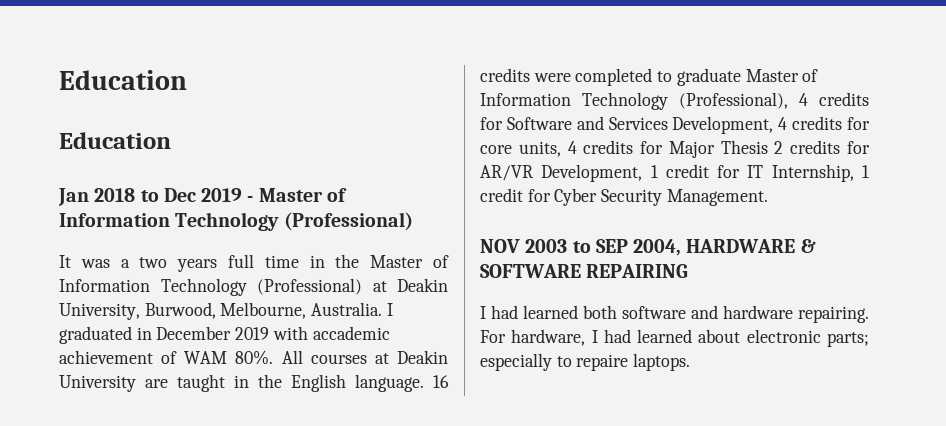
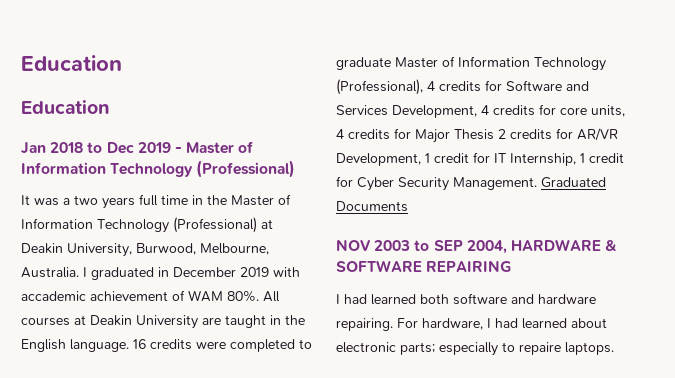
(768, 197) none -> [541,177,606,188] [336,201,408,212] Graduated Documents

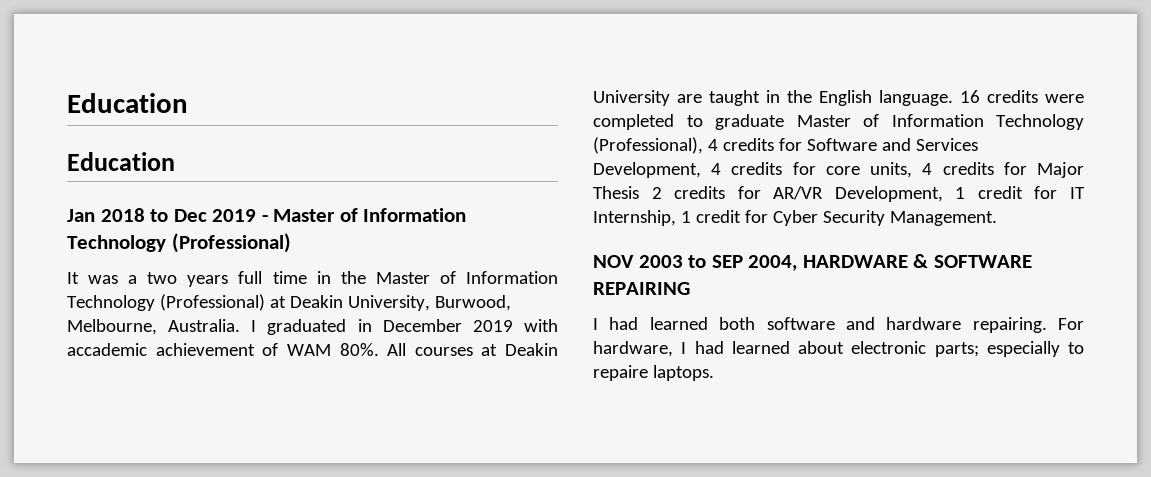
[541,177,606,188] [336,201,408,212] Graduated Documents -> (997, 218) none

